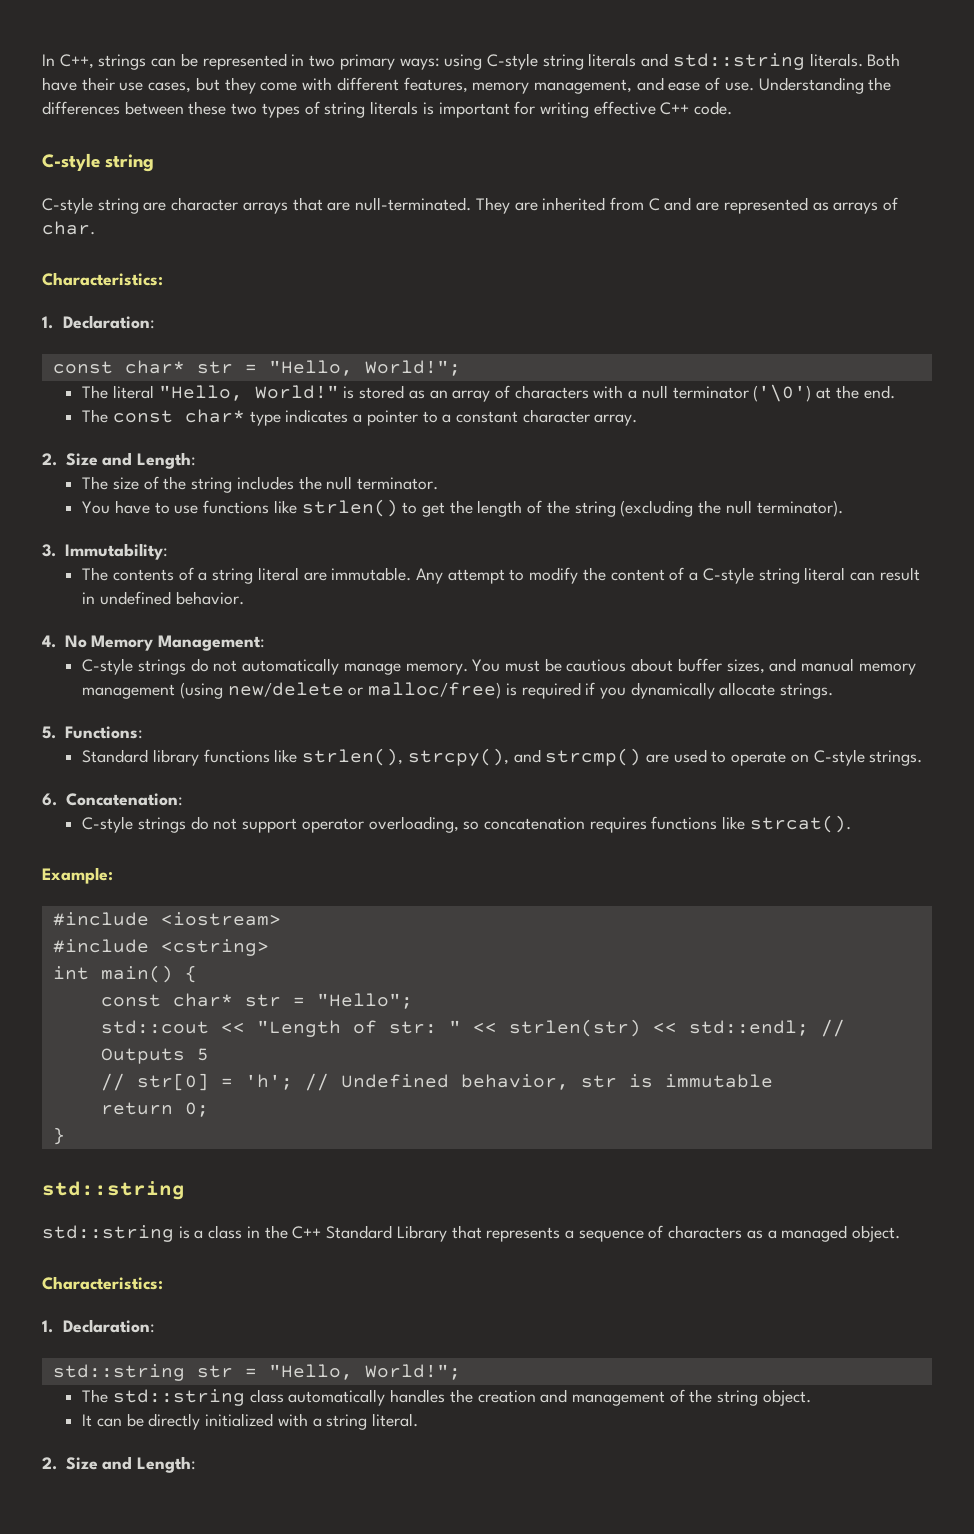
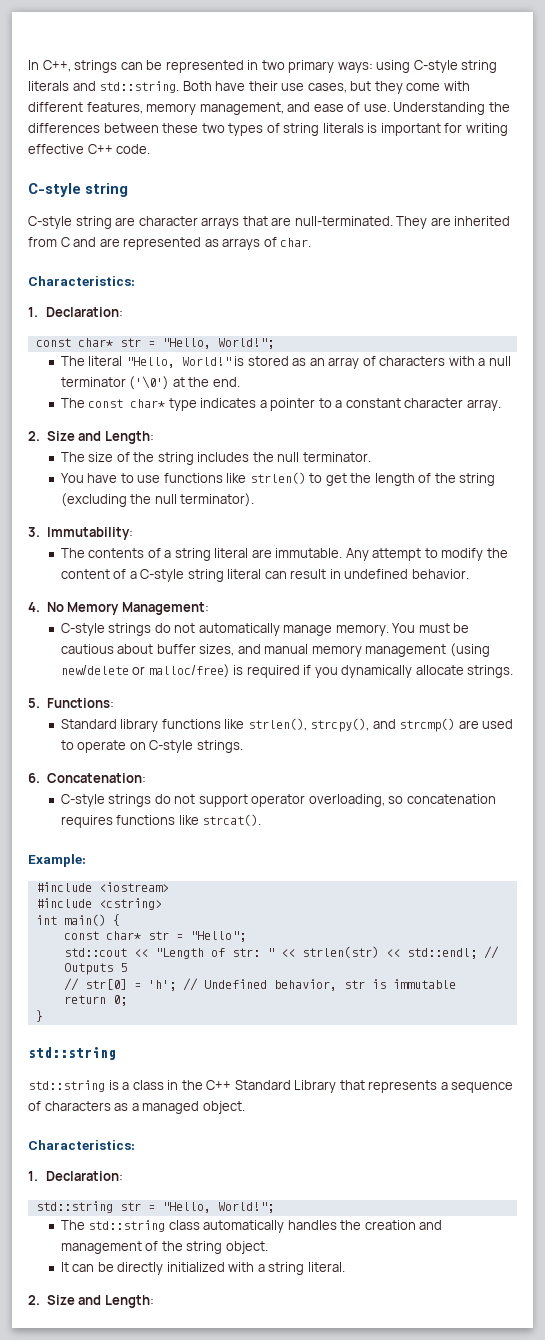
[672,53,863,70] std::string literals. -> [99,81,180,93] std::string.

